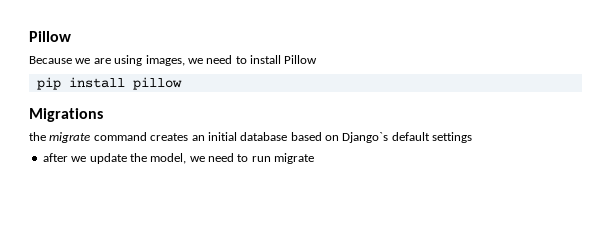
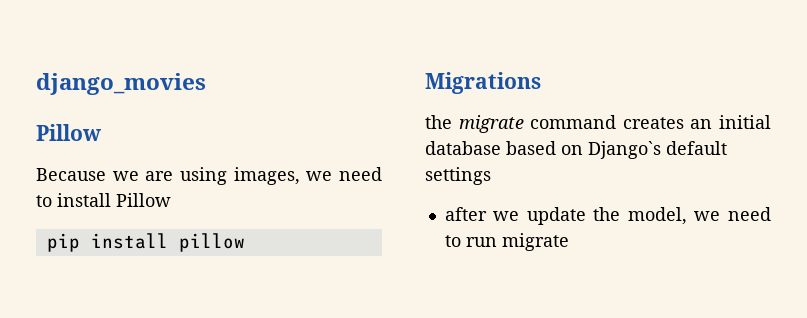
(29, 36) none -> [36,73,206,95] django_movies //

